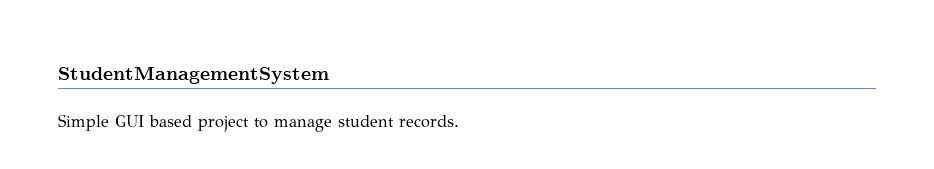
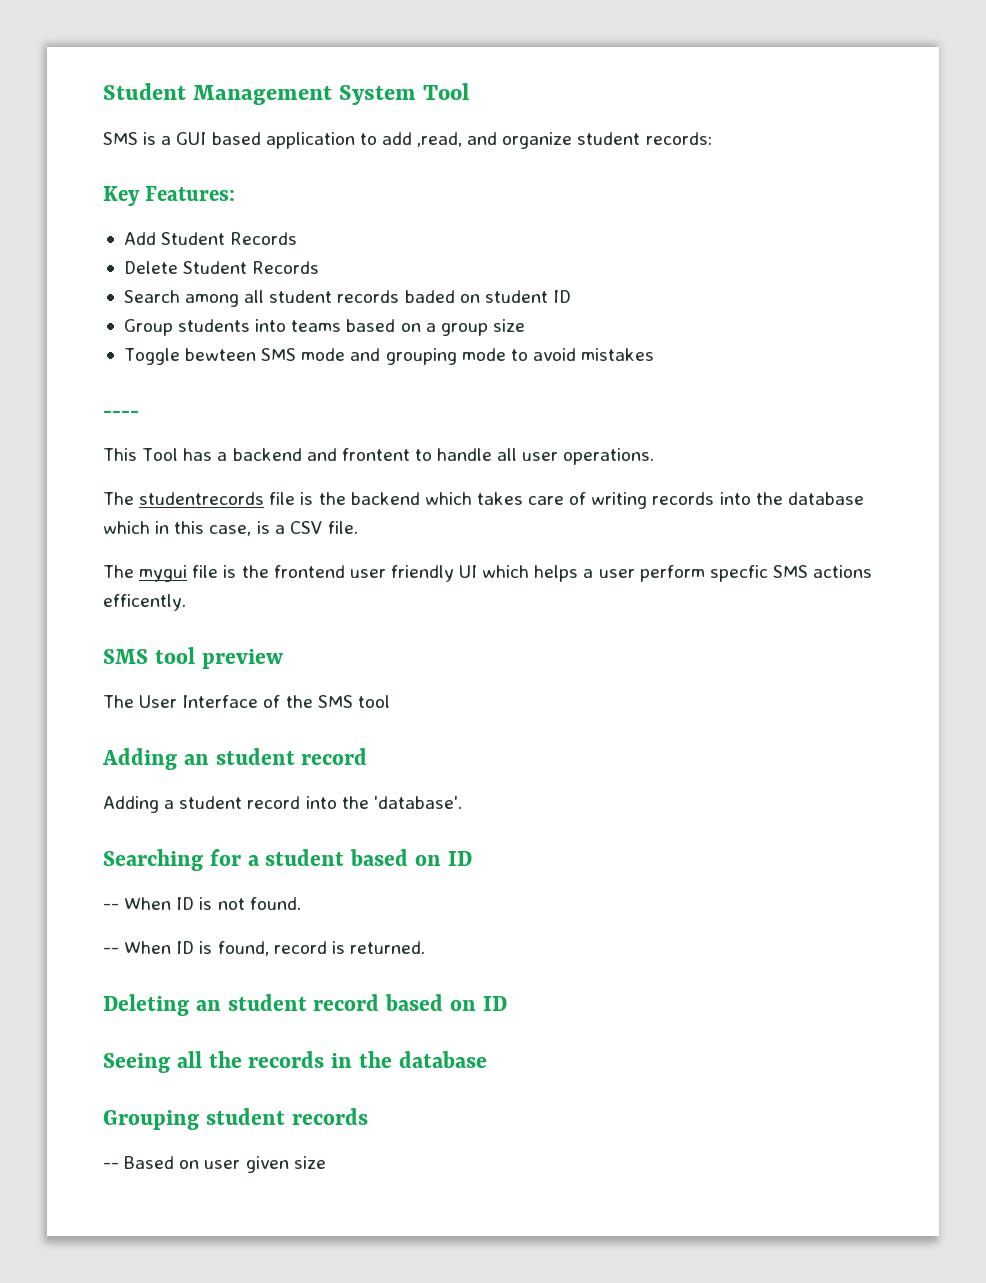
[58,66,329,84] [58,114,459,132] StudentManagementSystem // Simple GUI based project to manage student records. -> [103,83,470,105] [103,132,712,149] [103,186,236,206] [123,232,298,245] [123,261,320,274] [123,290,571,307] [123,319,525,336] [123,348,655,365] [103,410,139,417] [103,448,655,465] [103,492,864,509] [103,521,358,536] [103,565,873,582] [103,594,186,611] [103,647,283,669] [103,695,390,708] [102,748,368,770] [103,796,462,813] [103,849,472,871] [103,897,301,910] [103,941,425,956] [103,994,507,1016] [103,1051,487,1073] [103,1108,368,1130] [103,1156,326,1173] Student Management System Tool // SMS is a GUI based application to add ,read, and organize student records: // Key Features: // Add Student Records // Delete Student Records // Search among all student records baded on student ID // Group students into teams based on a group size // Toggle bewteen SMS mode and grouping mode to avoid mistakes // ---- // This Tool has a backend and frontent to handle all user operations. // The studentrecords file is the backend which takes care of writing records into the database which in this case, is a CSV file. // The mygui file is the frontend user friendly UI which helps a user perform specfic SMS actions efficently. // SMS tool preview // The User Interface of the SMS tool // Adding an student record // Adding a student record into the 'database'. // Searching for a student based on ID // -- When ID is not found. // -- When ID is found, record is returned. // Deleting an student record based on ID // Seeing all the records in the database // Grouping student records // -- Based on user given size

